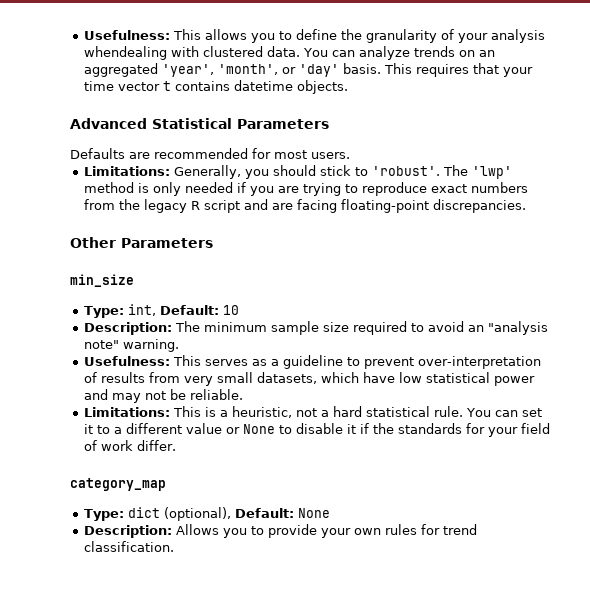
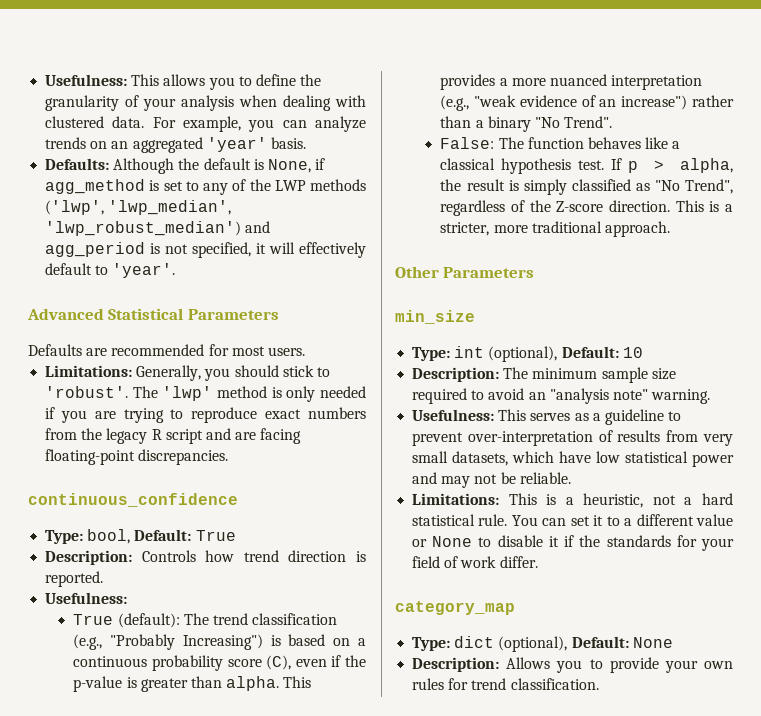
[84,46,168,60] whendealing -> [239,95,332,111] when dealing
[303,48,329,57] You -> [152,116,275,132] For example, you
[162,63,534,77] [84,80,349,94] 'year', 'month', or 'day' basis. This requires that your time vector t contains datetime objects. -> [206,137,306,152] [45,158,326,174] [45,179,366,195] [45,200,232,215] [45,221,271,236] [45,242,366,258] [45,263,176,278] 'year' basis. // Defaults: Although the default is None, if agg_method is set to any of the LWP methods ('lwp', 'lwp_median', 'lwp_robust_median') and agg_period is not specified, it will effectively default to 'year'.
(527, 206) none -> [28,493,238,507] [45,529,236,544] [45,550,366,565] [45,571,104,587] [45,592,128,604] [73,613,338,628] [73,634,366,650] [73,655,366,671] [73,676,312,692] [440,74,703,90] [440,95,734,111] [440,116,613,132] [440,137,681,149] [440,158,733,174] [440,179,733,195] [440,200,733,216] [440,221,670,237] // continuous_confidence // Type: bool, Default: True // Description: Controls how trend direction is reported. // Usefulness: // True (default): The trend classification (e.g., "Probably Increasing") is based on a continuous probability score (C), even if the p-value is greater than alpha. This provides a more nuanced interpretation (e.g., "weak evidence of an increase") rather than a binary "No Trend". // False: The function behaves like a classical hypothesis test. If p > alpha, the result is simply classified as "No Trend", regardless of the Z-score direction. This is a stricter, more traditional approach.
[128,304,157,316] int, -> [454,346,558,362] int (optional),

